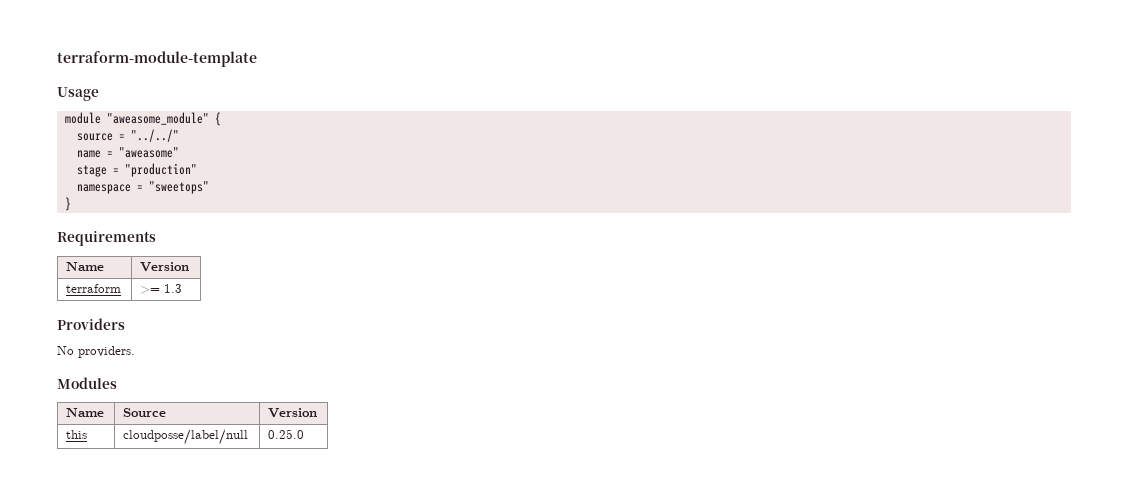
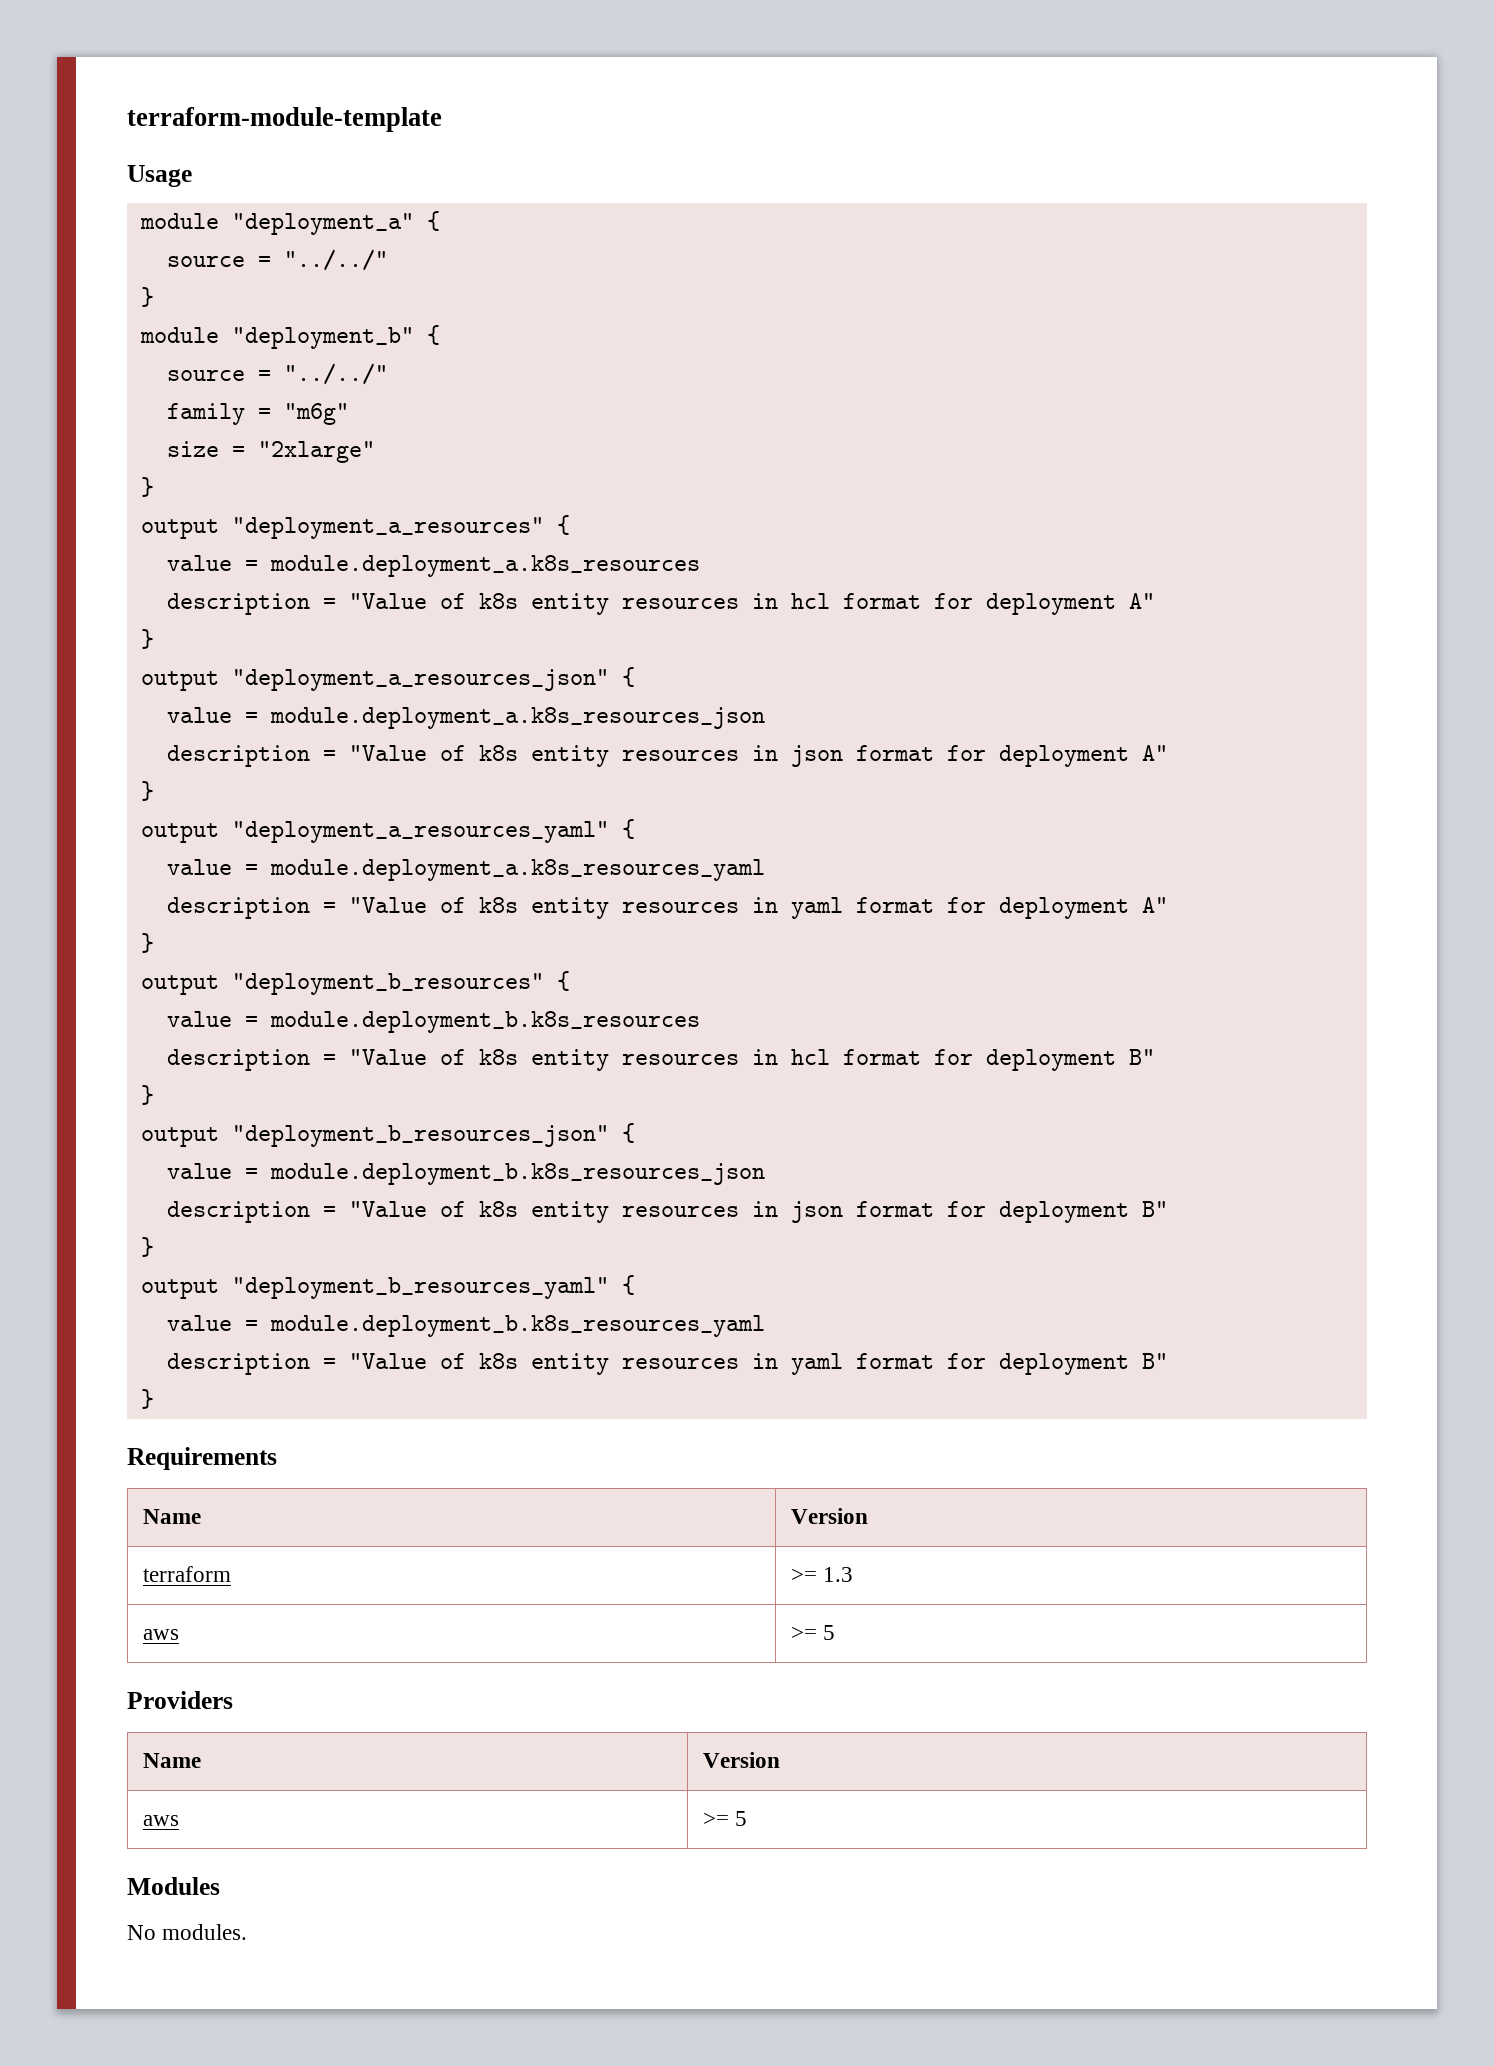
[106,112,221,126] [76,129,179,142] [76,147,179,158] [76,163,197,177] [76,181,209,194] "aweasome_module" { // source = "../../" // name = "aweasome" // stage = "production" // namespace = "sweetops" -> [231,211,440,235] [166,249,388,271] [140,287,154,307] [139,325,440,349] [166,363,388,385] [166,403,349,425] [166,441,375,463] [140,477,154,497] [140,515,570,539] [166,555,700,577] [166,593,1155,615] [140,629,154,649] [140,667,635,691] [166,707,765,729] [166,745,1168,767] [140,781,154,801] [140,819,635,843] [166,859,765,881] [166,897,1168,919] [140,933,154,953] [140,971,570,995] [166,1011,700,1033] [166,1049,1155,1071] [140,1085,154,1105] [140,1123,635,1147] [166,1163,765,1185] [166,1201,1168,1223] [140,1237,154,1257] [140,1275,635,1299] [166,1315,765,1337] [166,1353,1168,1375] "deployment_a" { // source = "../../" // } // module "deployment_b" { // source = "../../" // family = "m6g" // size = "2xlarge" // } // output "deployment_a_resources" { // value = module.deployment_a.k8s_resources // description = "Value of k8s entity resources in hcl format for deployment A" // } // output "deployment_a_resources_json" { // value = module.deployment_a.k8s_resources_json // description = "Value of k8s entity resources in json format for deployment A" // } // output "deployment_a_resources_yaml" { // value = module.deployment_a.k8s_resources_yaml // description = "Value of k8s entity resources in yaml format for deployment A" // } // output "deployment_b_resources" { // value = module.deployment_b.k8s_resources // description = "Value of k8s entity resources in hcl format for deployment B" // } // output "deployment_b_resources_json" { // value = module.deployment_b.k8s_resources_json // description = "Value of k8s entity resources in json format for deployment B" // } // output "deployment_b_resources_yaml" { // value = module.deployment_b.k8s_resources_yaml // description = "Value of k8s entity resources in yaml format for deployment B"
[57,318,125,330] [57,346,135,358] [57,377,117,389] [66,408,105,417] [123,408,167,417] [268,408,318,418] [66,430,88,439] [123,429,249,445] [268,429,305,439] // Providers // No providers. // Modules // Name | Source | Version // this | cloudposse/label/null | 0.25.0 -> [143,1629,180,1640] [791,1625,836,1640] [127,1691,233,1709] [143,1753,202,1768] [703,1752,781,1768] [143,1815,180,1826] [703,1811,748,1826] [127,1877,220,1895] [127,1924,248,1940] // aws | >= 5 // Providers // Name | Version // aws | >= 5 // Modules // No modules.

